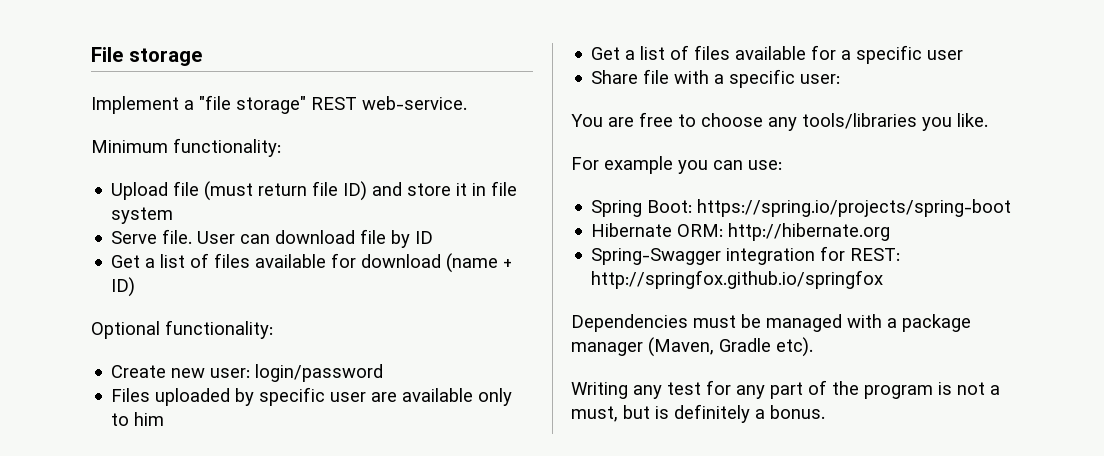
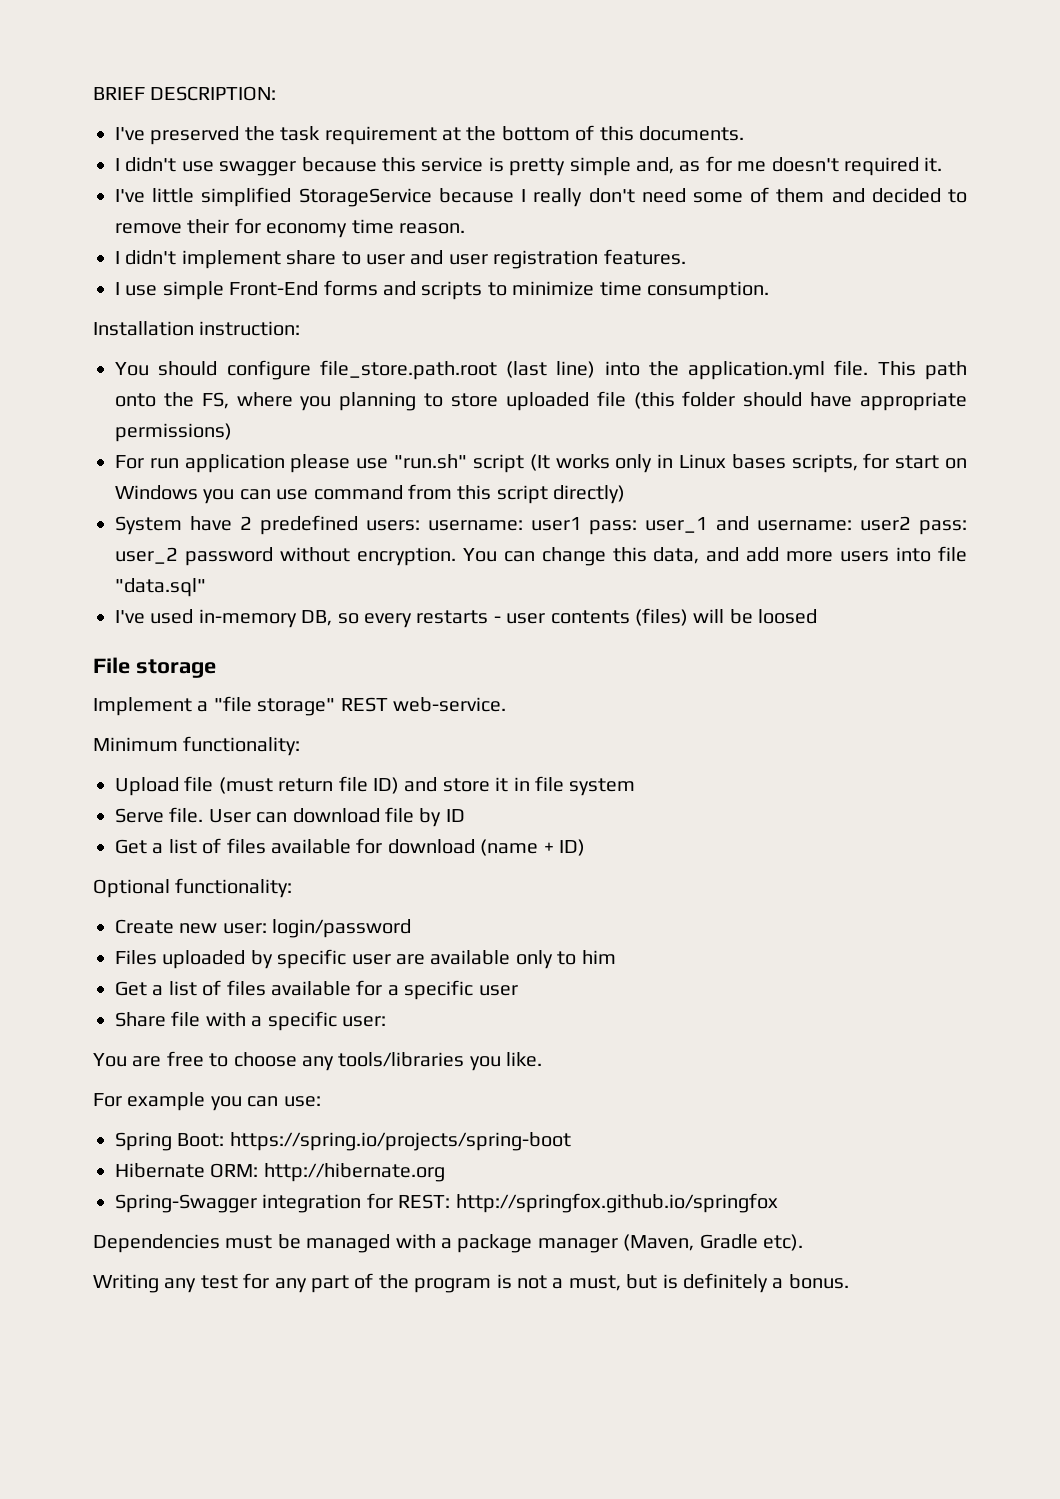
(91, 54) none -> [93,86,277,101] [115,125,744,145] [115,156,943,176] [115,187,967,207] [115,218,465,238] [115,249,686,269] [115,280,769,300] [93,321,301,336] [115,360,967,380] [115,391,968,411] [115,423,232,442] [115,453,967,473] [115,484,626,504] [115,515,967,535] [115,546,968,566] [115,578,206,597] [115,608,818,628] BRIEF DESCRIPTION: // I've preserved the task requirement at the bottom of this documents. // I didn't use swagger because this service is pretty simple and, as for me doesn't required it. // I've little simplified StorageService because I really don't need some of them and decided to remove their for economy time reason. // I didn't implement share to user and user registration features. // I use simple Front-End forms and scripts to minimize time consumption. // Installation instruction: // You should configure file_store.path.root (last line) into the application.yml file. This path onto the FS, where you planning to store uploaded file (this folder should have appropriate permissions) // For run application please use "run.sh" script (It works only in Linux bases scripts, for start on Windows you can use command from this script directly) // System have 2 predefined users: username: user1 pass: user_1 and username: user2 pass: user_2 password without encryption. You can change this data, and add more users into file "data.sql" // I've used in-memory DB, so every restarts - user contents (files) will be loosed //

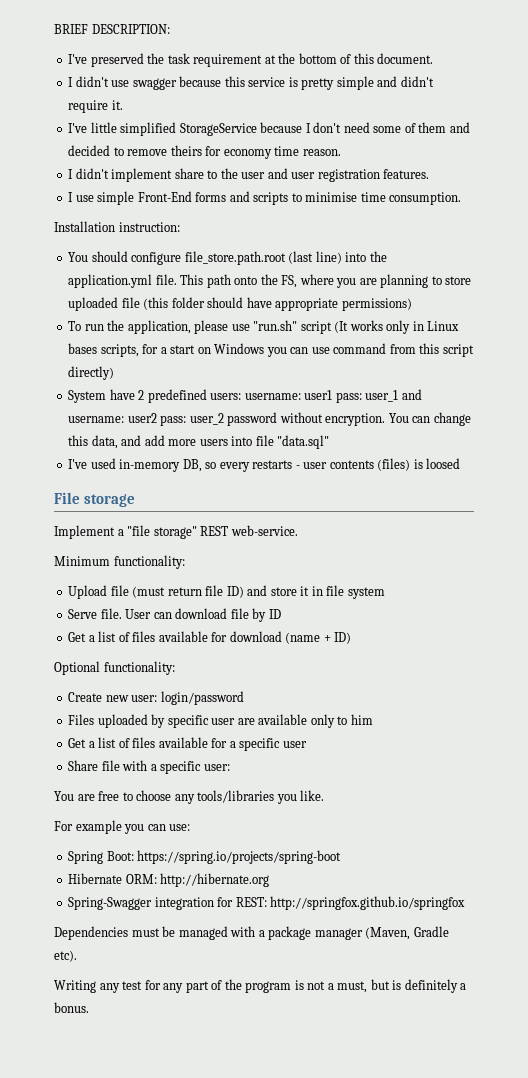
[638,126,744,141] documents. -> [377,53,434,64] document.
[635,156,919,176] and, as for me doesn't required -> [377,76,434,87] [68,100,109,113] and didn't require
[533,188,583,207] really -> (311, 128) none
[187,219,230,234] their -> [170,145,202,156] theirs
(361, 258) none -> [220,168,238,179] the
[512,281,595,296] minimize -> [305,192,358,202] minimise
(332, 403) none -> [359,278,377,285] are
[115,454,285,473] For run application -> [68,320,191,334] To run the application,
(890, 461) none -> [160,347,167,354] a
[693,609,753,624] will be -> [413,459,423,469] is

